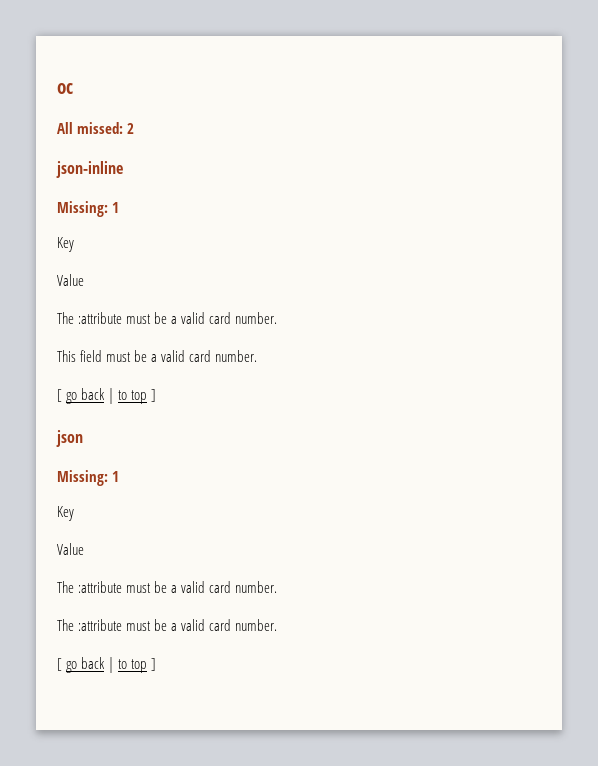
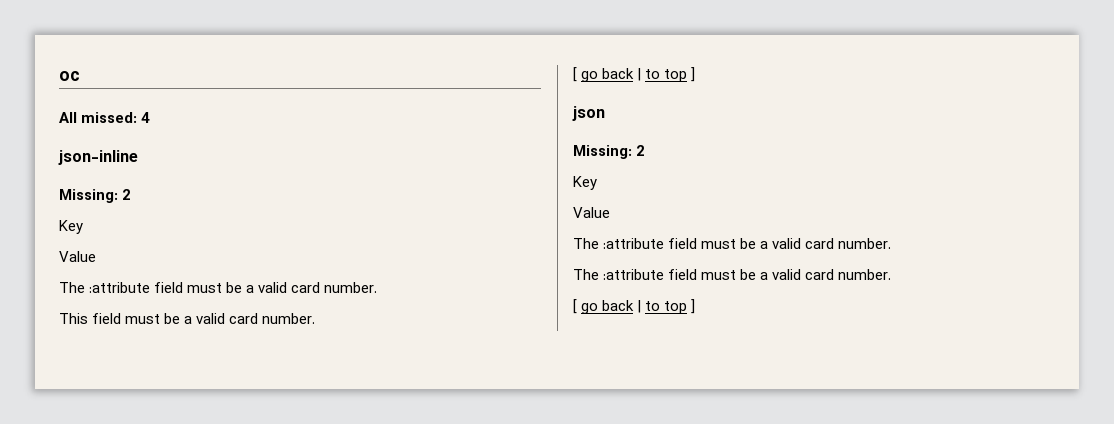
[127,123,135,134] 2 -> [141,112,151,123] 4
[112,202,120,213] [57,237,74,252] [57,274,84,286] [57,312,123,324] 1 // Key // Value // The :attribute -> [122,189,132,200] [59,220,83,234] [59,251,96,262] [59,282,184,293] 2 // Key // Value // The :attribute field
[112,471,120,482] [57,506,74,521] [57,543,84,555] [57,581,123,593] 1 // Key // Value // The :attribute -> [636,145,646,156] [573,176,597,190] [573,207,610,218] [573,238,698,249] 2 // Key // Value // The :attribute field
(123, 625) none -> [668,269,698,280] field

